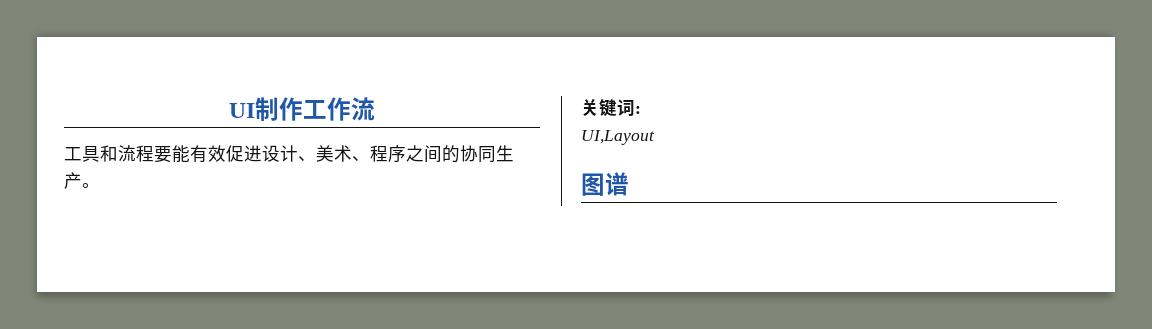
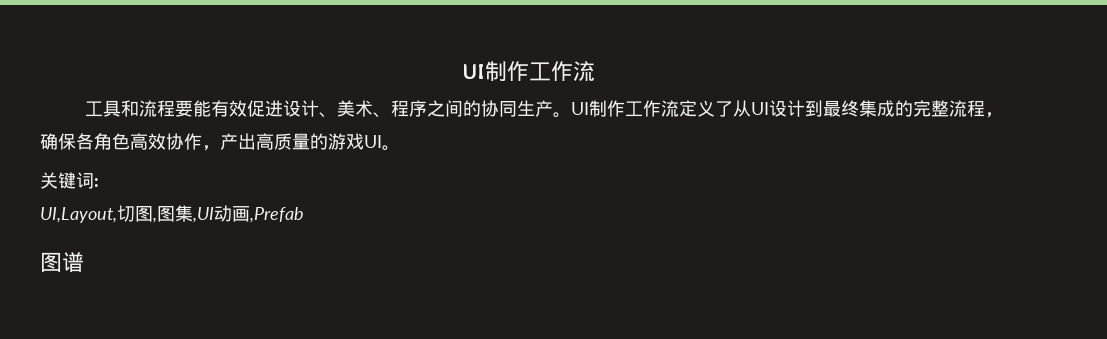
[581,99,641,117] [581,130,655,145] // 关键词: // UI,Layout -> [570,100,1003,118] [40,133,400,151] [40,172,99,189] [40,205,304,223] UI制作工作流定义了从UI设计到最终集成的完整流程，确保各角色高效协作，产出高质量的游戏UI。 // 关键词: // UI,Layout,切图,图集,UI动画,Prefab

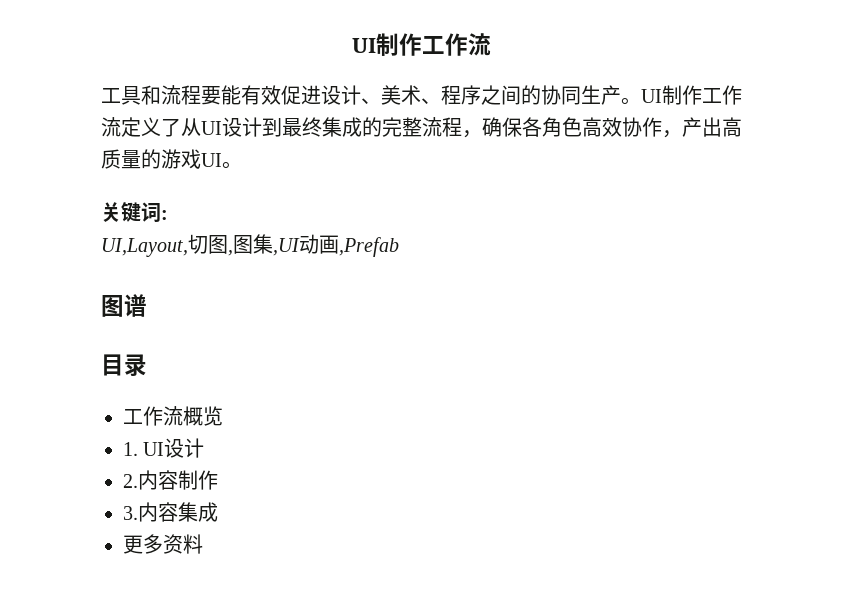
(84, 262) none -> [101,354,147,377] [123,406,223,426] [123,438,205,458] [123,470,218,490] [123,502,218,522] [123,534,203,554] // 目录 // 工作流概览 // 1. UI设计 // 2.内容制作 // 3.内容集成 // 更多资料

